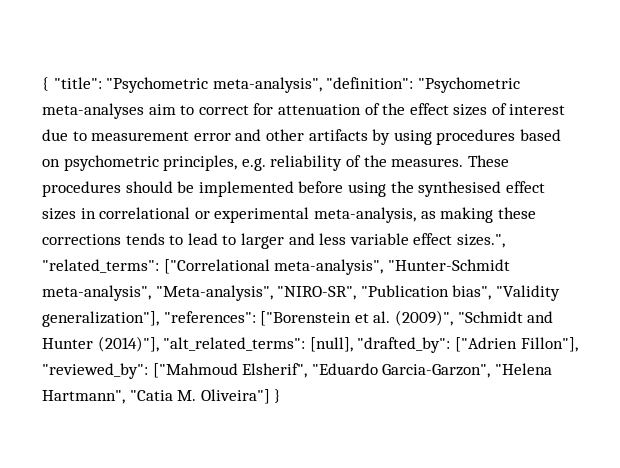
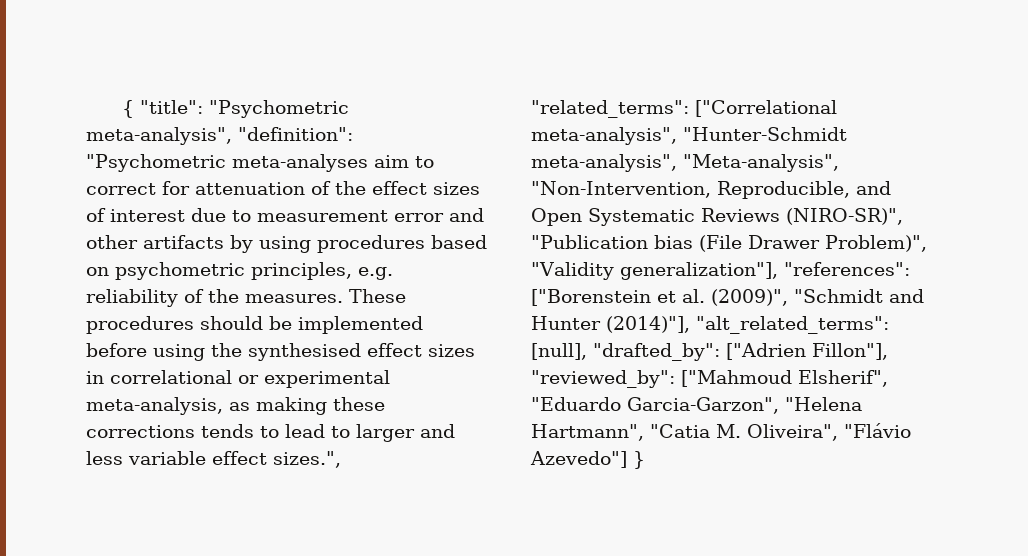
[277,285,492,300] "NIRO-SR", "Publication bias", -> [531,181,891,199] [531,208,903,226] [531,235,927,252] "Non-Intervention, Reproducible, and Open Systematic Reviews (NIRO-SR)", "Publication bias (File Drawer Problem)",
[200,389,270,404] Oliveira"] -> [747,423,911,441] [530,451,627,468] Oliveira", "Flávio Azevedo"]

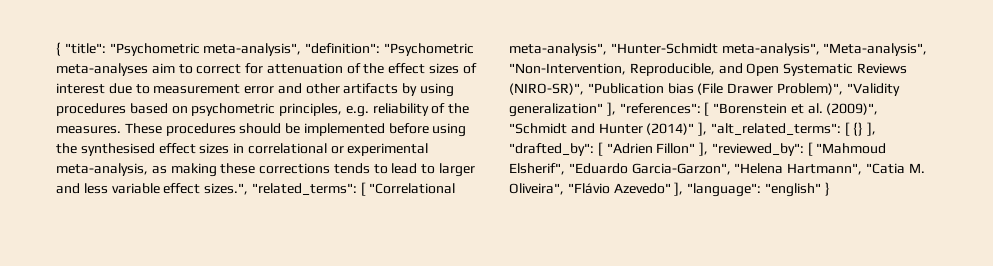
[695,100,837,117] ["Correlational -> [360,182,456,196] [ "Correlational
[619,262,910,280] [531,289,651,306] generalization"], "references": ["Borenstein -> [509,102,788,117] generalization" ], "references": [ "Borenstein
[606,316,889,334] [531,343,888,361] [531,370,792,388] (2014)"], "alt_related_terms": [null], "drafted_by": ["Adrien Fillon"], "reviewed_by": ["Mahmoud -> [646,122,877,136] [509,142,887,156] (2014)" ], "alt_related_terms": [ {} ], "drafted_by": [ "Adrien Fillon" ], "reviewed_by": [ "Mahmoud
[530,451,627,468] Azevedo"] -> [613,182,821,197] Azevedo" ], "language": "english"

